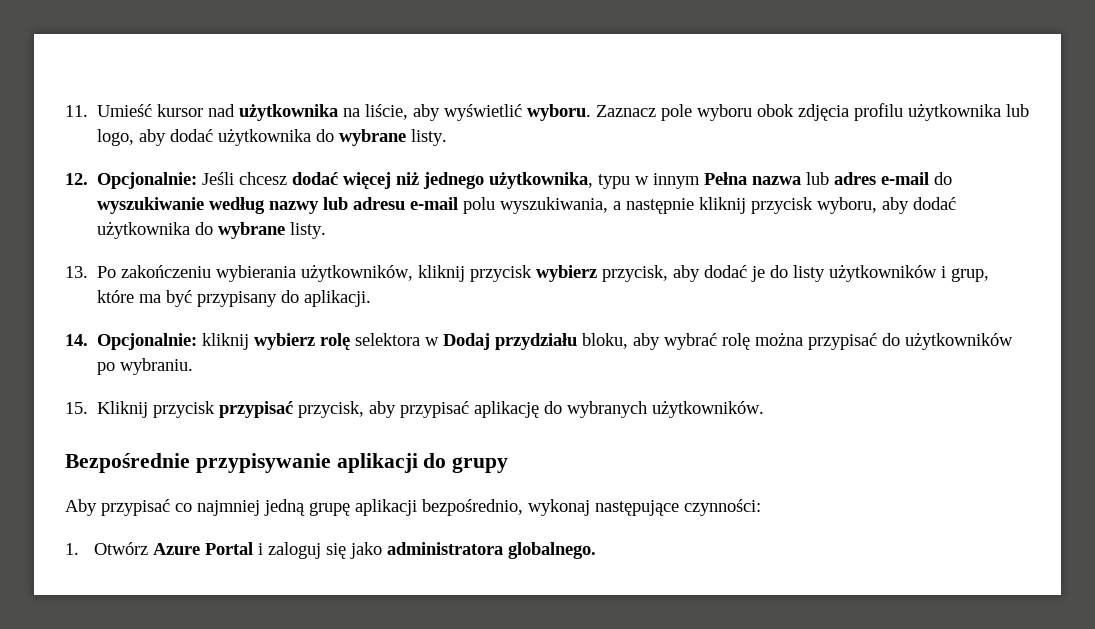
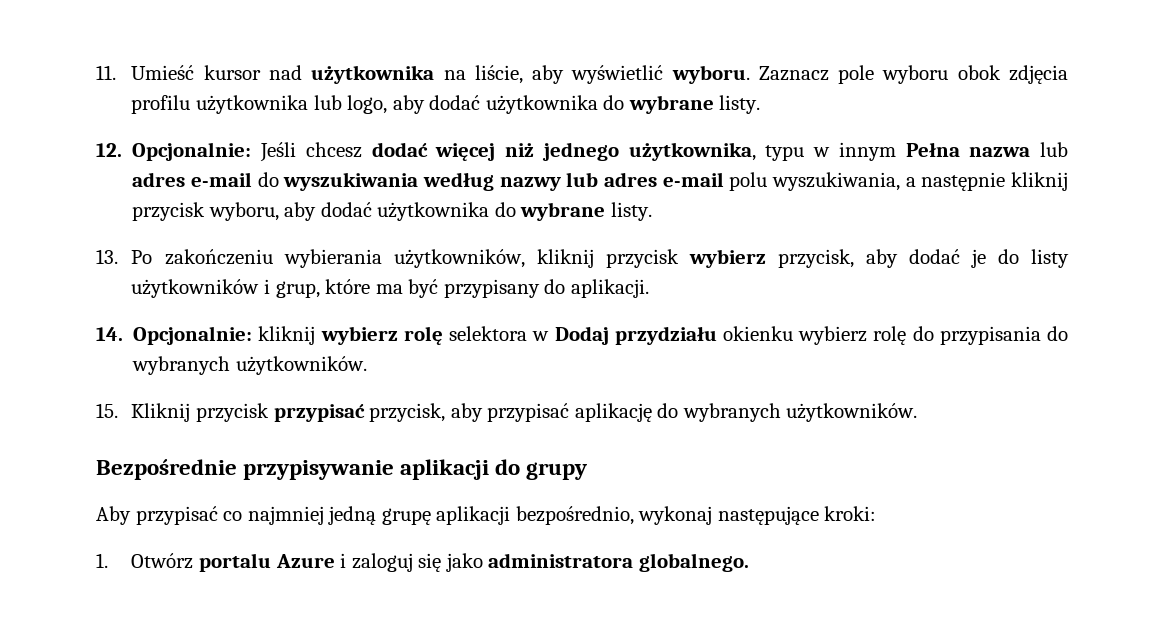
[97,197,205,214] wyszukiwanie -> [283,172,419,191] wyszukiwania
[353,197,406,210] adresu -> [603,172,657,187] adres
[582,332,1014,350] [97,358,194,375] bloku, aby wybrać rolę można przypisać do użytkowników po wybraniu. -> [722,326,1068,345] [132,356,367,375] okienku wybierz rolę do przypisania do wybranych użytkowników.
[684,499,761,516] czynności: -> [824,506,877,521] kroki:
[152,542,253,555] Azure Portal -> [199,553,335,572] portalu Azure

